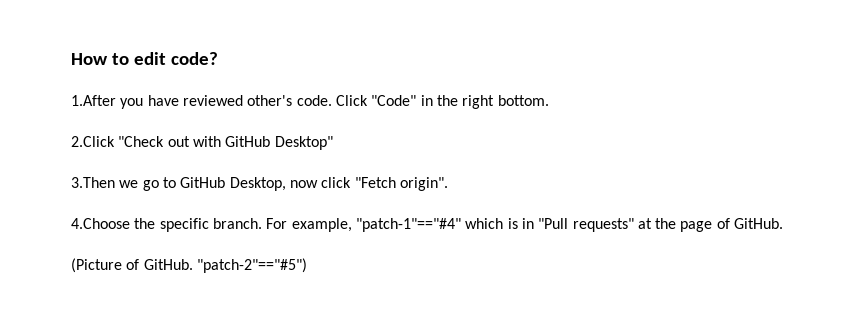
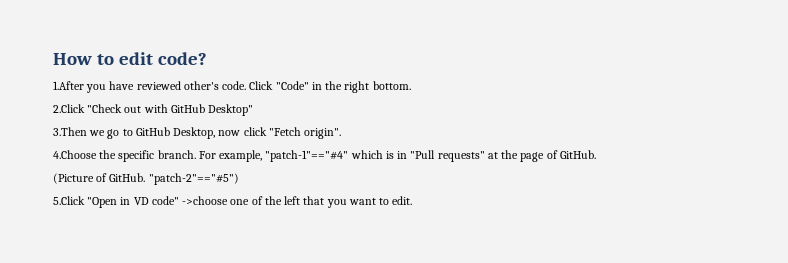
(307, 265) none -> [53,196,413,208] // 5.Click "Open in VD code" ->choose one of the left that you want to edit.

